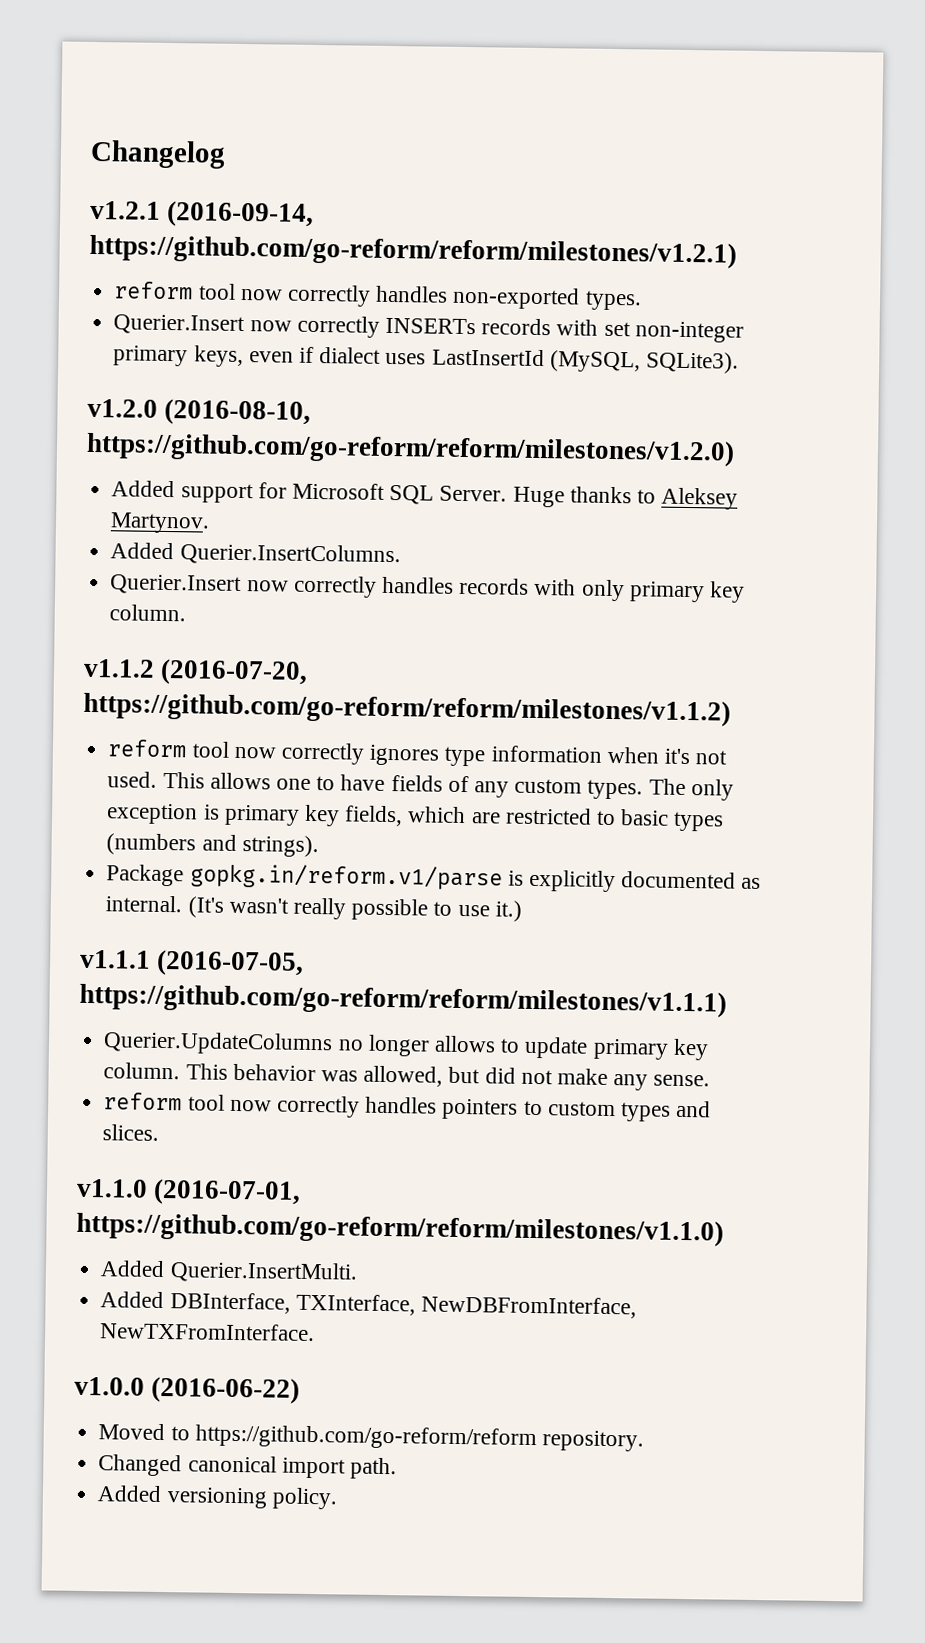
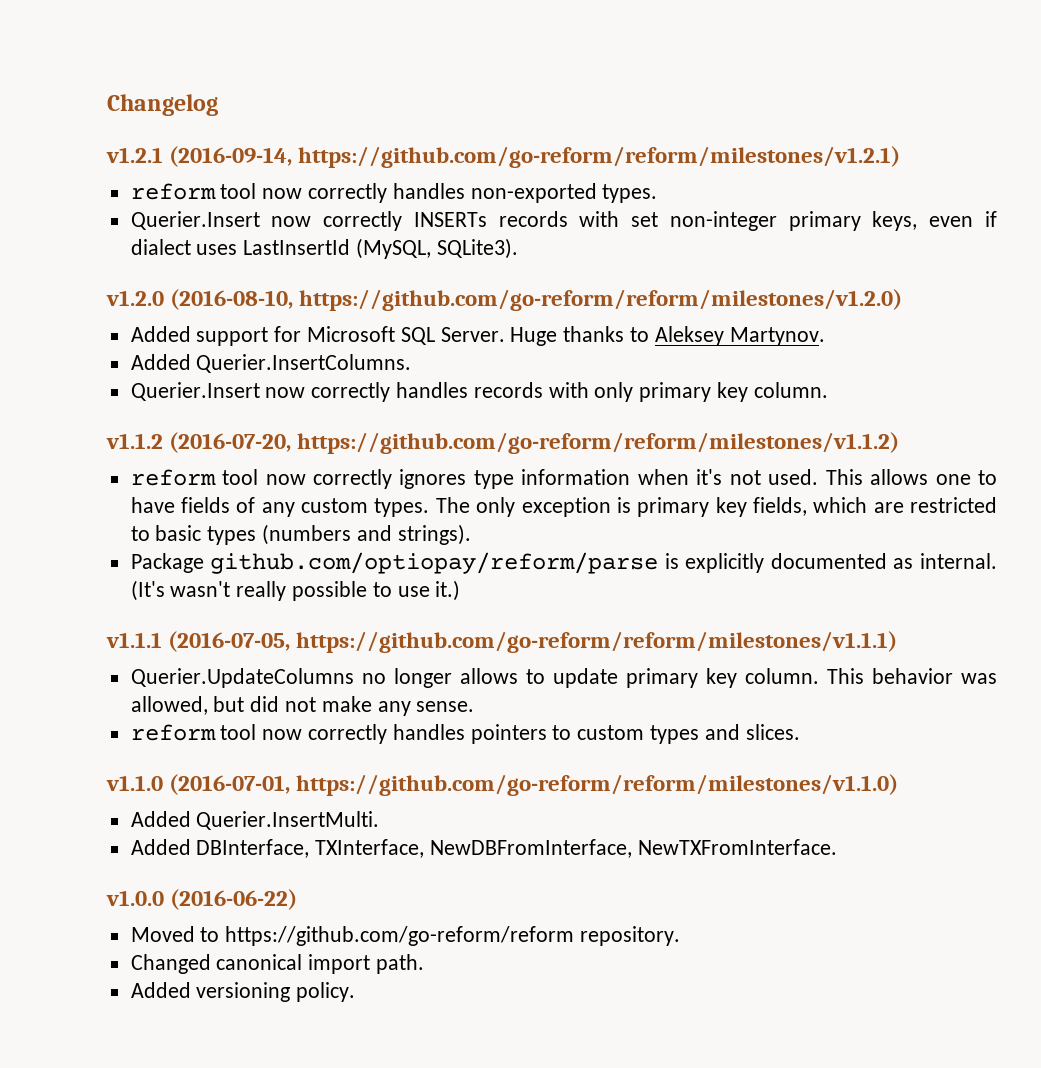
[189,863,503,891] gopkg.in/reform.v1/parse -> [210,552,659,574] github.com/optiopay/reform/parse

